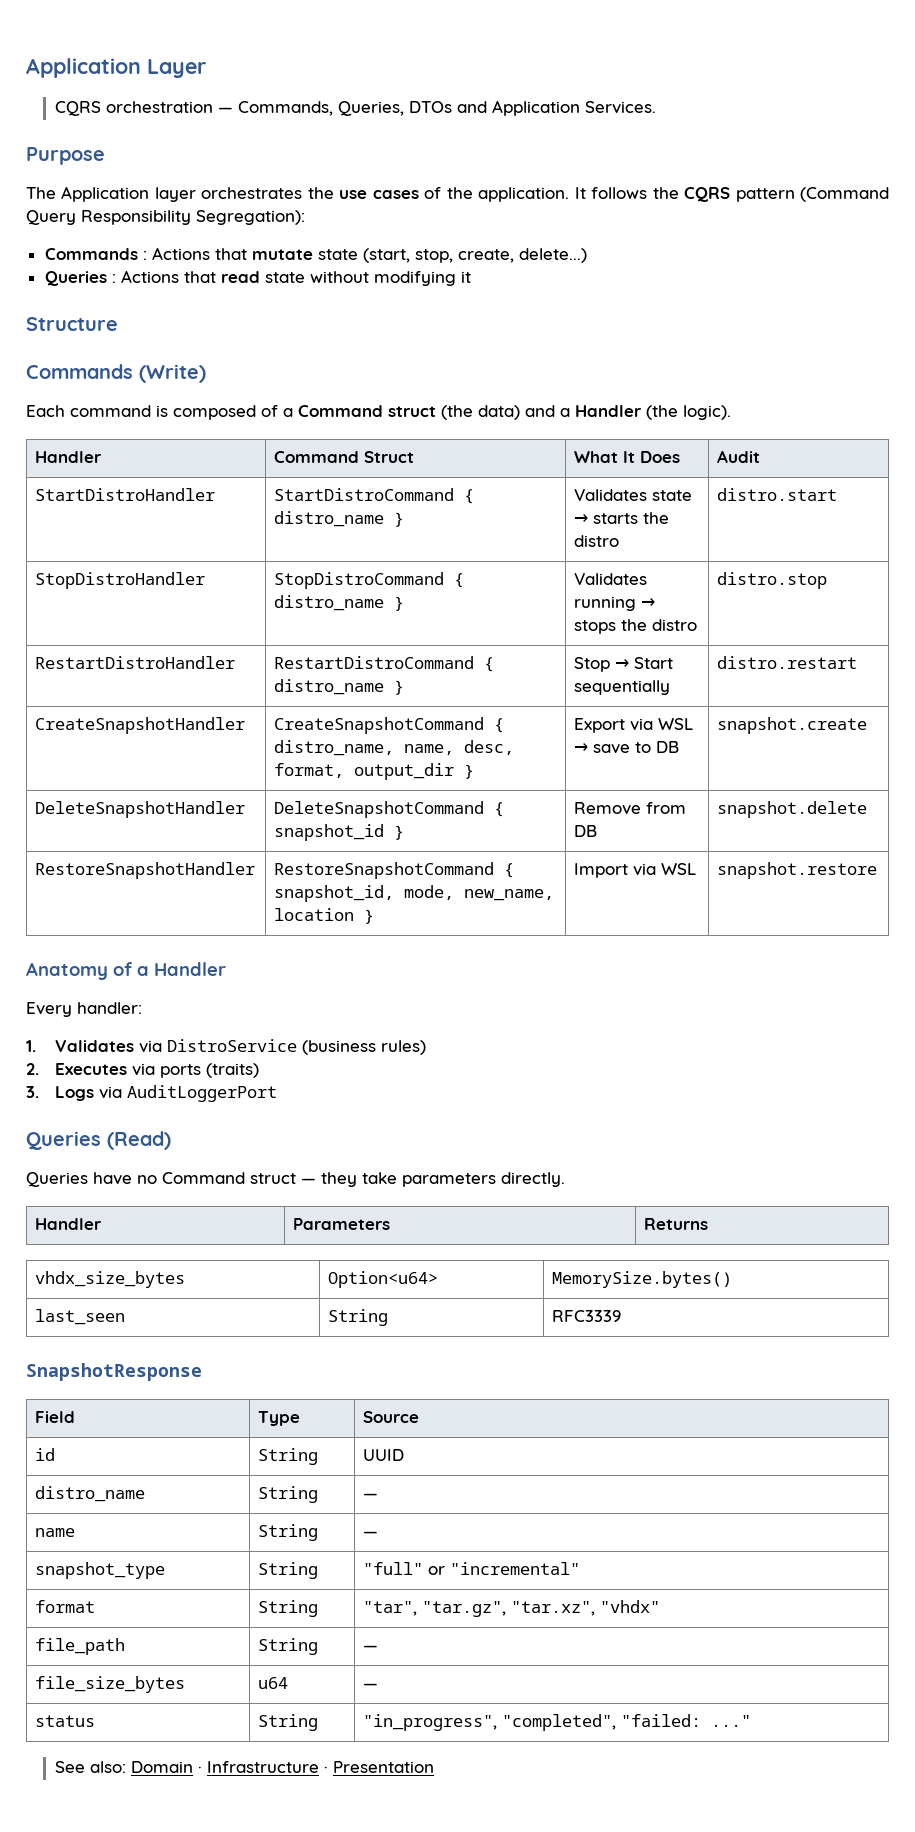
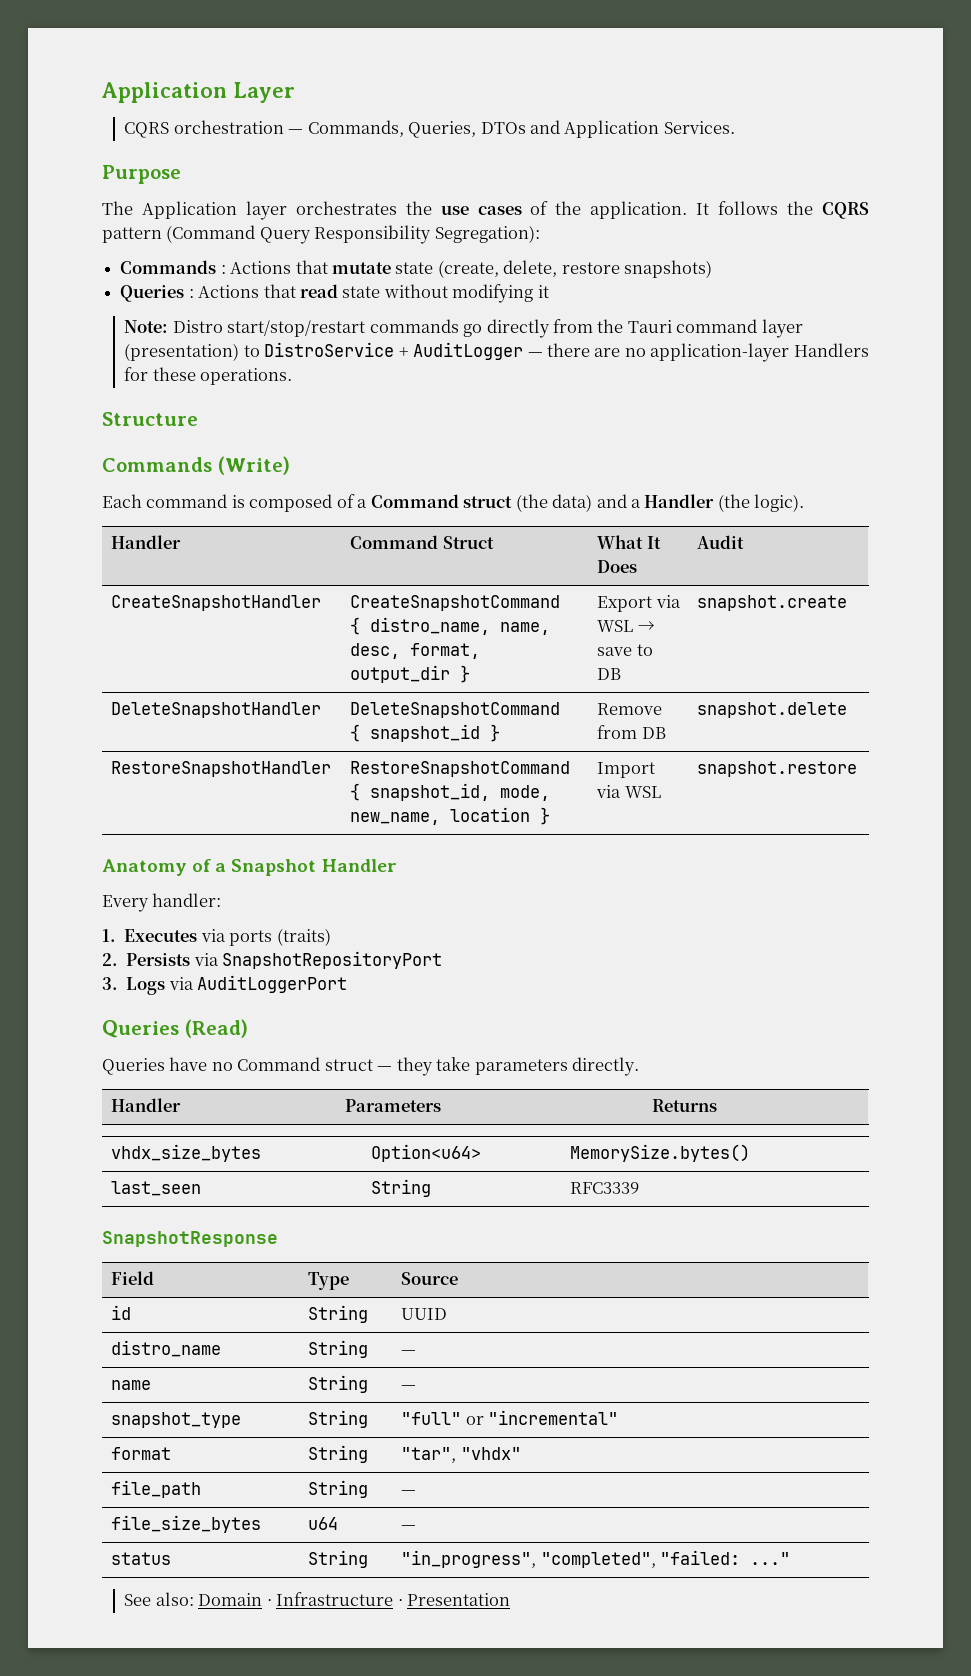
[362,248,587,263] (start, stop, create, delete...) -> [437,260,713,278] (create, delete, restore snapshots)
(471, 277) none -> [124,319,803,338] [124,342,869,362] [124,367,293,385] // Note: Distro start/stop/restart commands go directly from the Tauri command layer (presentation) to DistroService + AuditLogger — there are no application-layer Handlers for these operations.
[35,488,216,501] [274,488,475,504] [274,511,405,527] [574,489,693,501] [574,512,670,524] [574,535,620,547] [717,488,838,501] [35,572,206,589] [274,572,465,589] [274,595,405,611] [574,573,648,585] [574,596,656,611] [574,619,698,634] [717,572,828,589] [35,656,236,669] [274,656,495,672] [274,679,405,695] [574,657,674,672] [574,680,671,695] [717,656,858,669] // StartDistroHandler | StartDistroCommand { distro_name } | Validates state → starts the distro | distro.start // StopDistroHandler | StopDistroCommand { distro_name } | Validates running → stops the distro | distro.stop // RestartDistroHandler | RestartDistroCommand { distro_name } | Stop → Start sequentially | distro.restart -> (745, 542) none
(149, 971) none -> [231,859,317,876] Snapshot
[55,1039,427,1055] [26,1063,39,1075] Validates via DistroService (business rules) // 2. -> (116, 935) none
(260, 1070) none -> [102,951,443,969] // 2. Persists via SnapshotRepositoryPort
[422,1601,596,1617] "tar.gz", "tar.xz", -> (457, 1455) none

